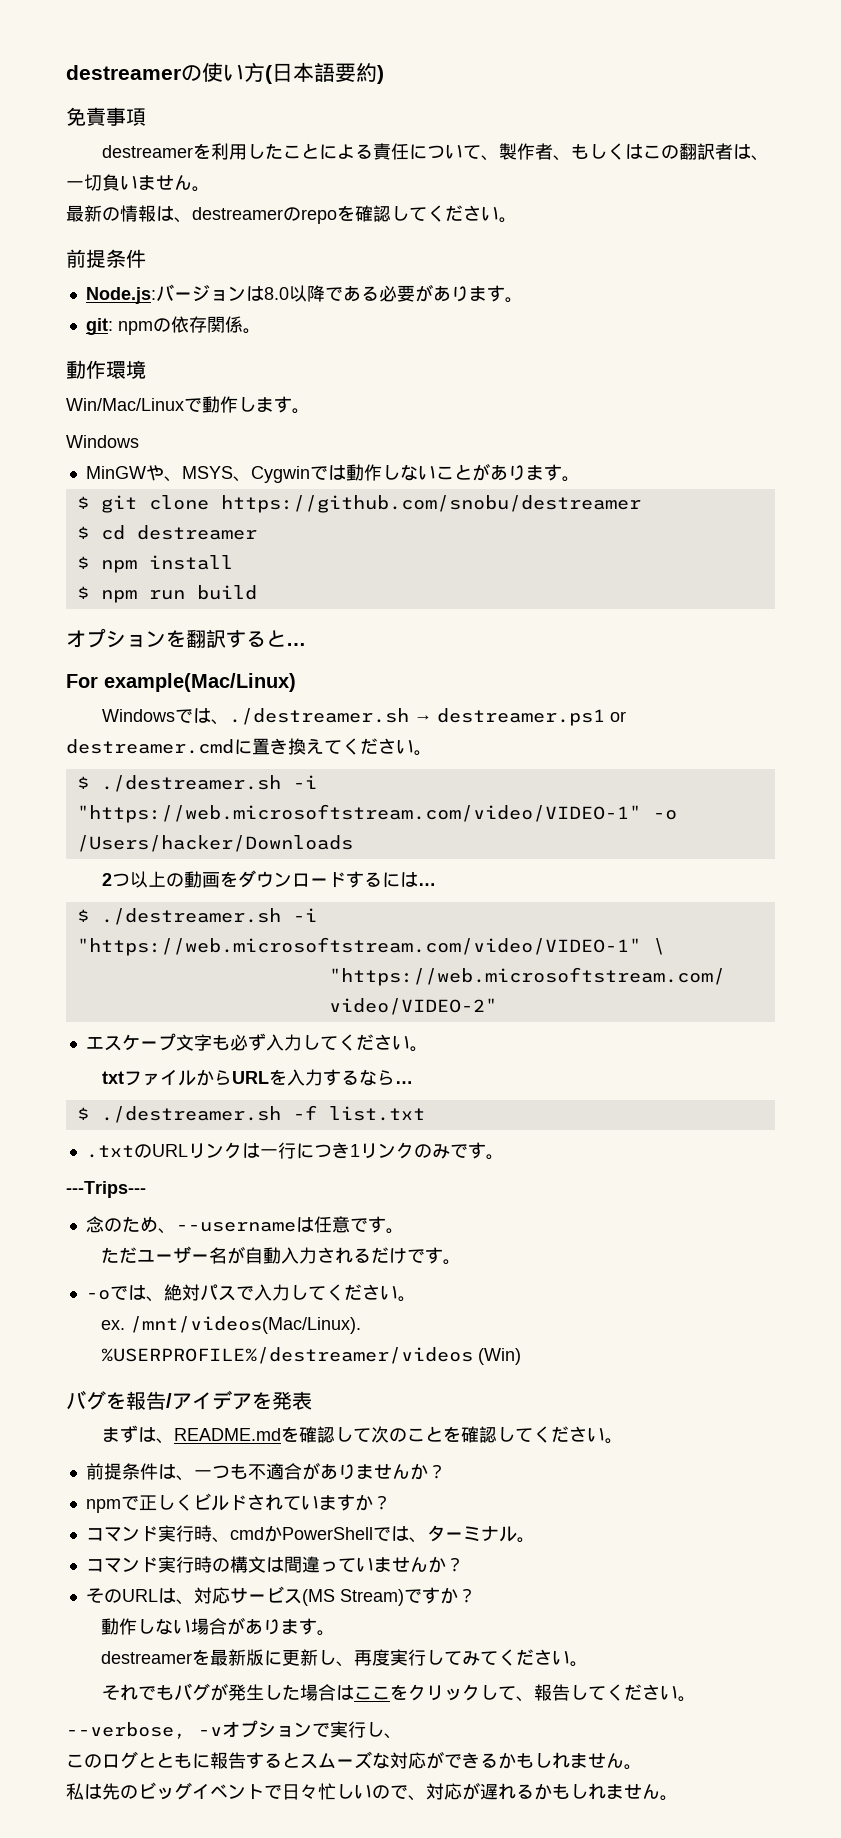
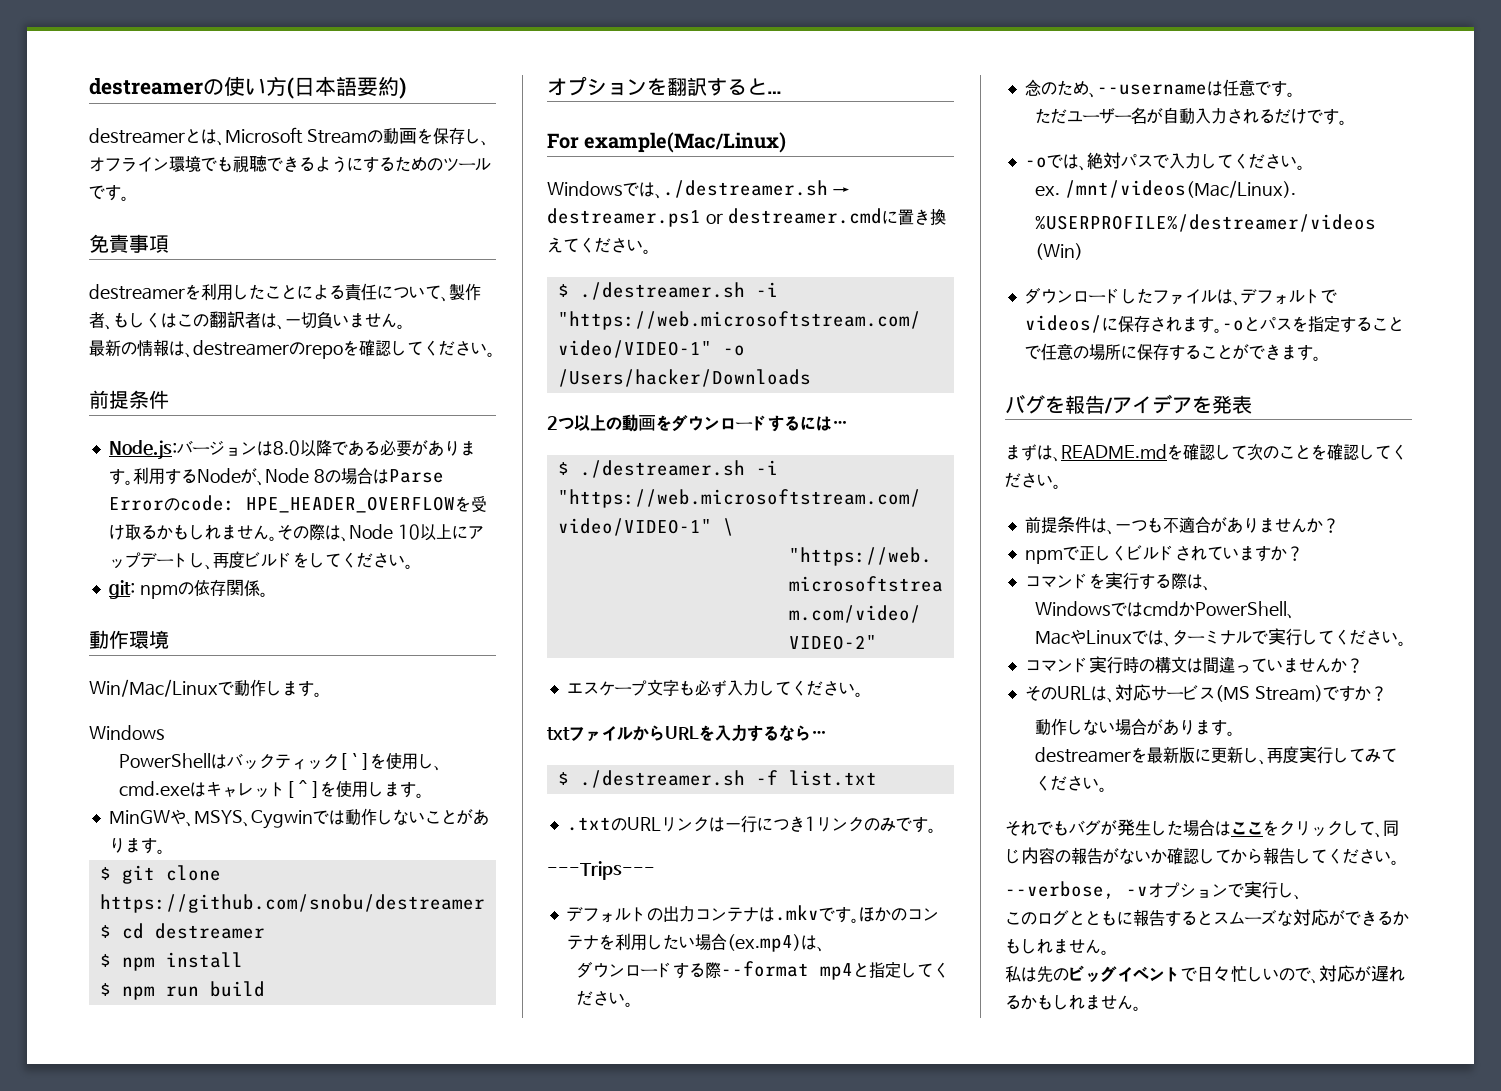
(384, 74) none -> [89,127,489,146] [89,155,491,173] [89,184,129,201] // destreamerとは、Microsoft Streamの動画を保存し、オフライン環境でも視聴できるようにするためのツールです。
(523, 300) none -> [132,467,444,486] [108,495,487,513] [108,524,484,542] [108,551,413,570] 利用するNodeが、Node 8の場合はParse Errorのcode: HPE_HEADER_OVERFLOWを受け取るかもしれません。その際は、Node 10以上にアップデートし、再度ビルドをしてください。
(139, 441) none -> [118,753,442,771] [118,780,424,798] // PowerShellはバックティック[ ` ]を使用し、cmd.exeはキャレット[ ^ ]を使用します。
(146, 1189) none -> [566,905,939,923] [566,933,825,952] [576,961,949,980] [576,990,633,1007] // デフォルトの出力コンテナは.mkvです。ほかのコンテナを利用したい場合(ex.mp4)は、 // ダウンロードする際--format mp4と指定してください。
(522, 1356) none -> [1024,287,1337,306] [1024,315,1404,333] [1024,343,1321,361] // ダウンロードしたファイルは、デフォルトでvideos/に保存されます。-oとパスを指定することで任意の場所に保存することができます。
[157,1525,230,1543] 実行時、 -> [1088,572,1211,591] [1034,601,1143,617] を実行する際は、 // Windowsでは
(373, 1533) none -> [1286,613,1295,619] [1034,629,1132,645] 、 // MacやLinux
(517, 1534) none -> [1251,628,1398,646] で実行してください
(535, 1699) none -> [1383,820,1399,836] [1005,847,1263,865] 同じ内容の報告がないか確認してから

